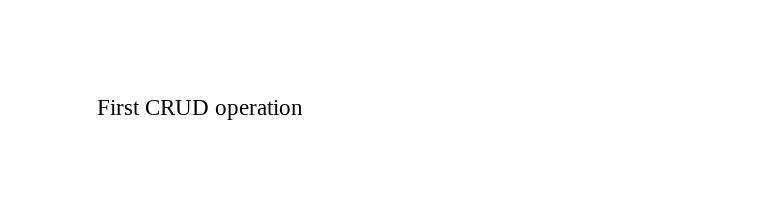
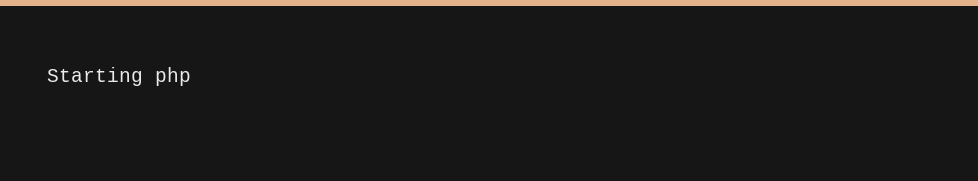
[97,100,304,120] First CRUD operation -> [47,67,191,86] Starting php

